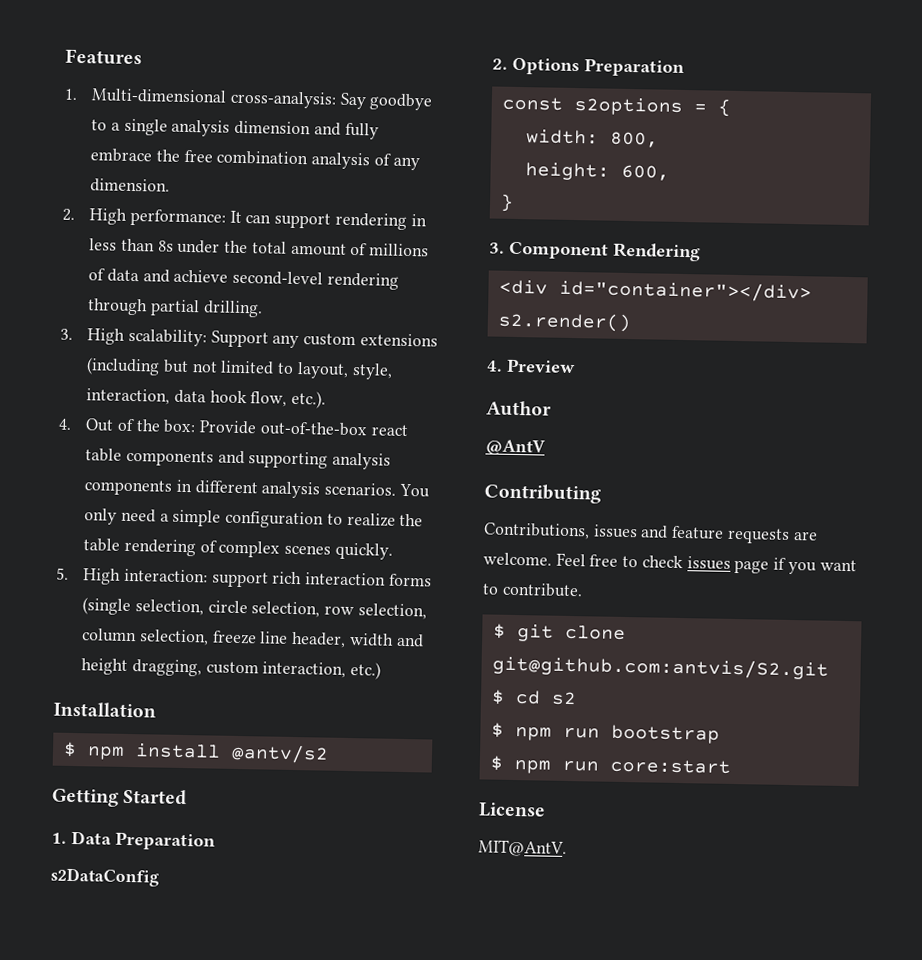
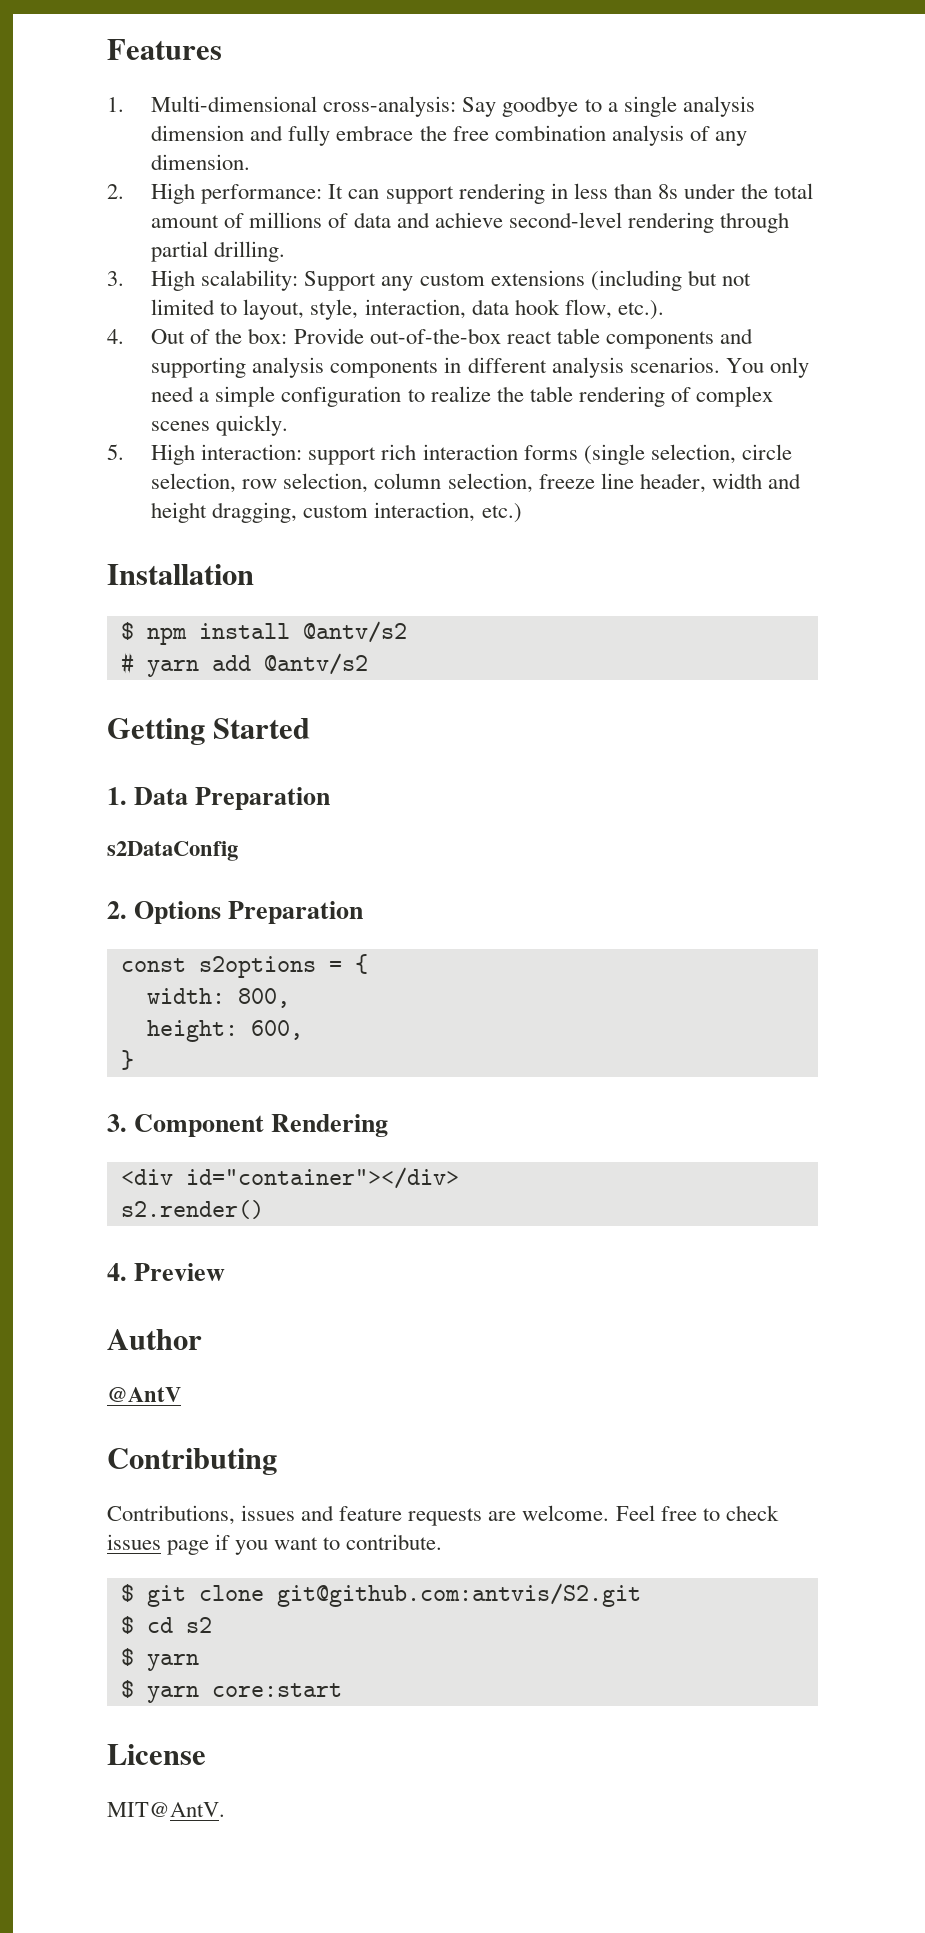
(329, 753) none -> [120,652,368,677] // # yarn add @antv/s2
[514,724,720,744] [489,755,599,774] npm run bootstrap // $ npm run -> [146,1654,199,1671] [120,1680,199,1703] yarn // $ yarn

